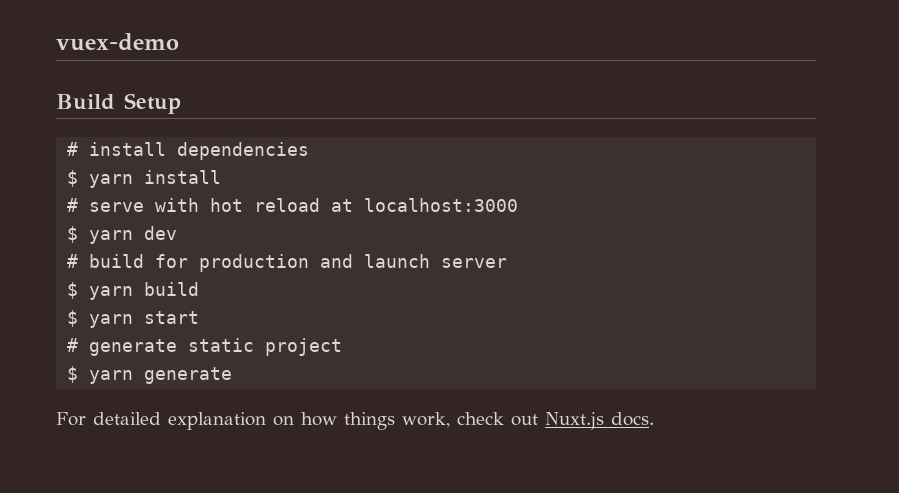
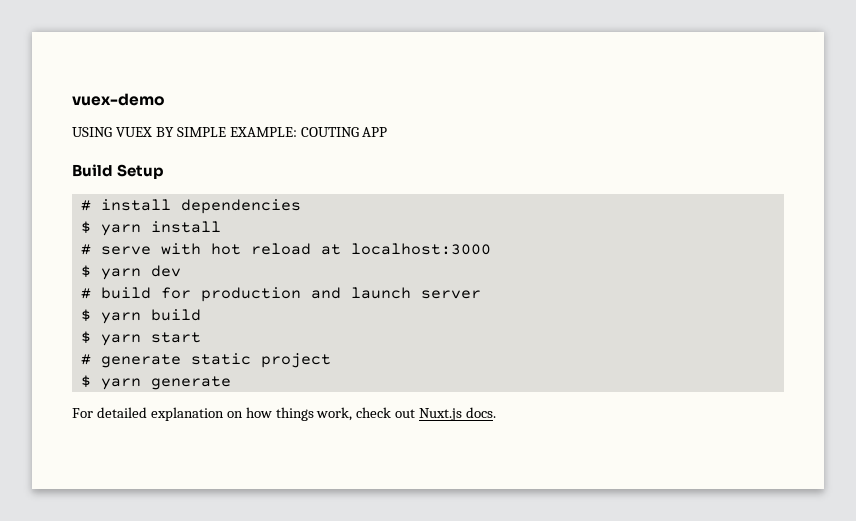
(179, 42) none -> [72,127,388,137] // USING VUEX BY SIMPLE EXAMPLE: COUTING APP

